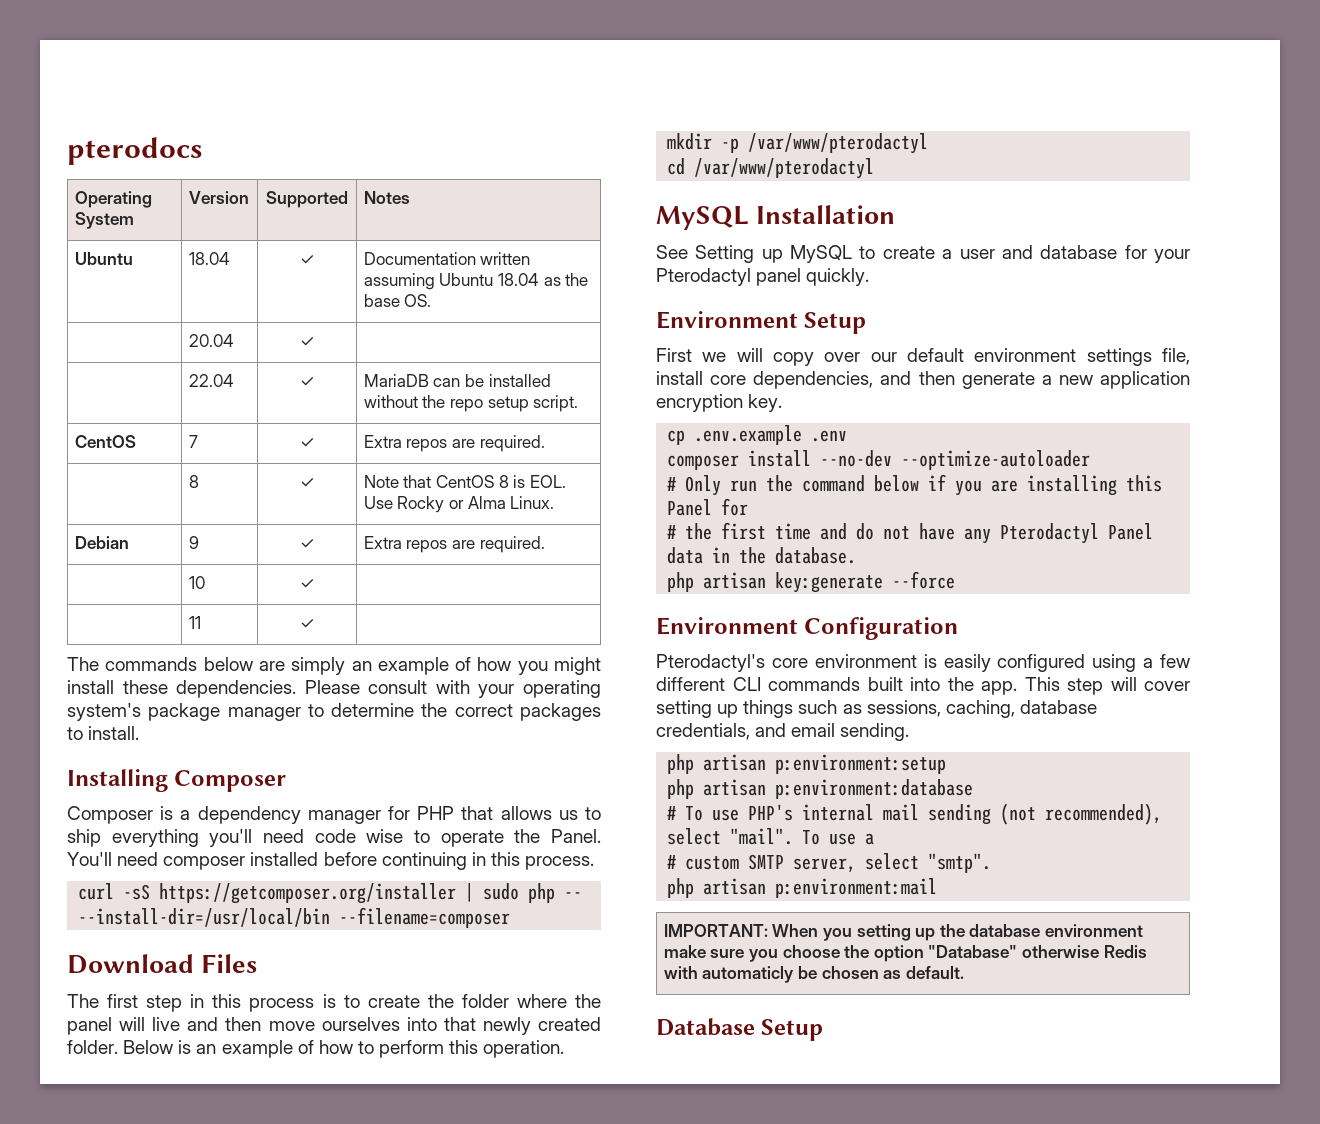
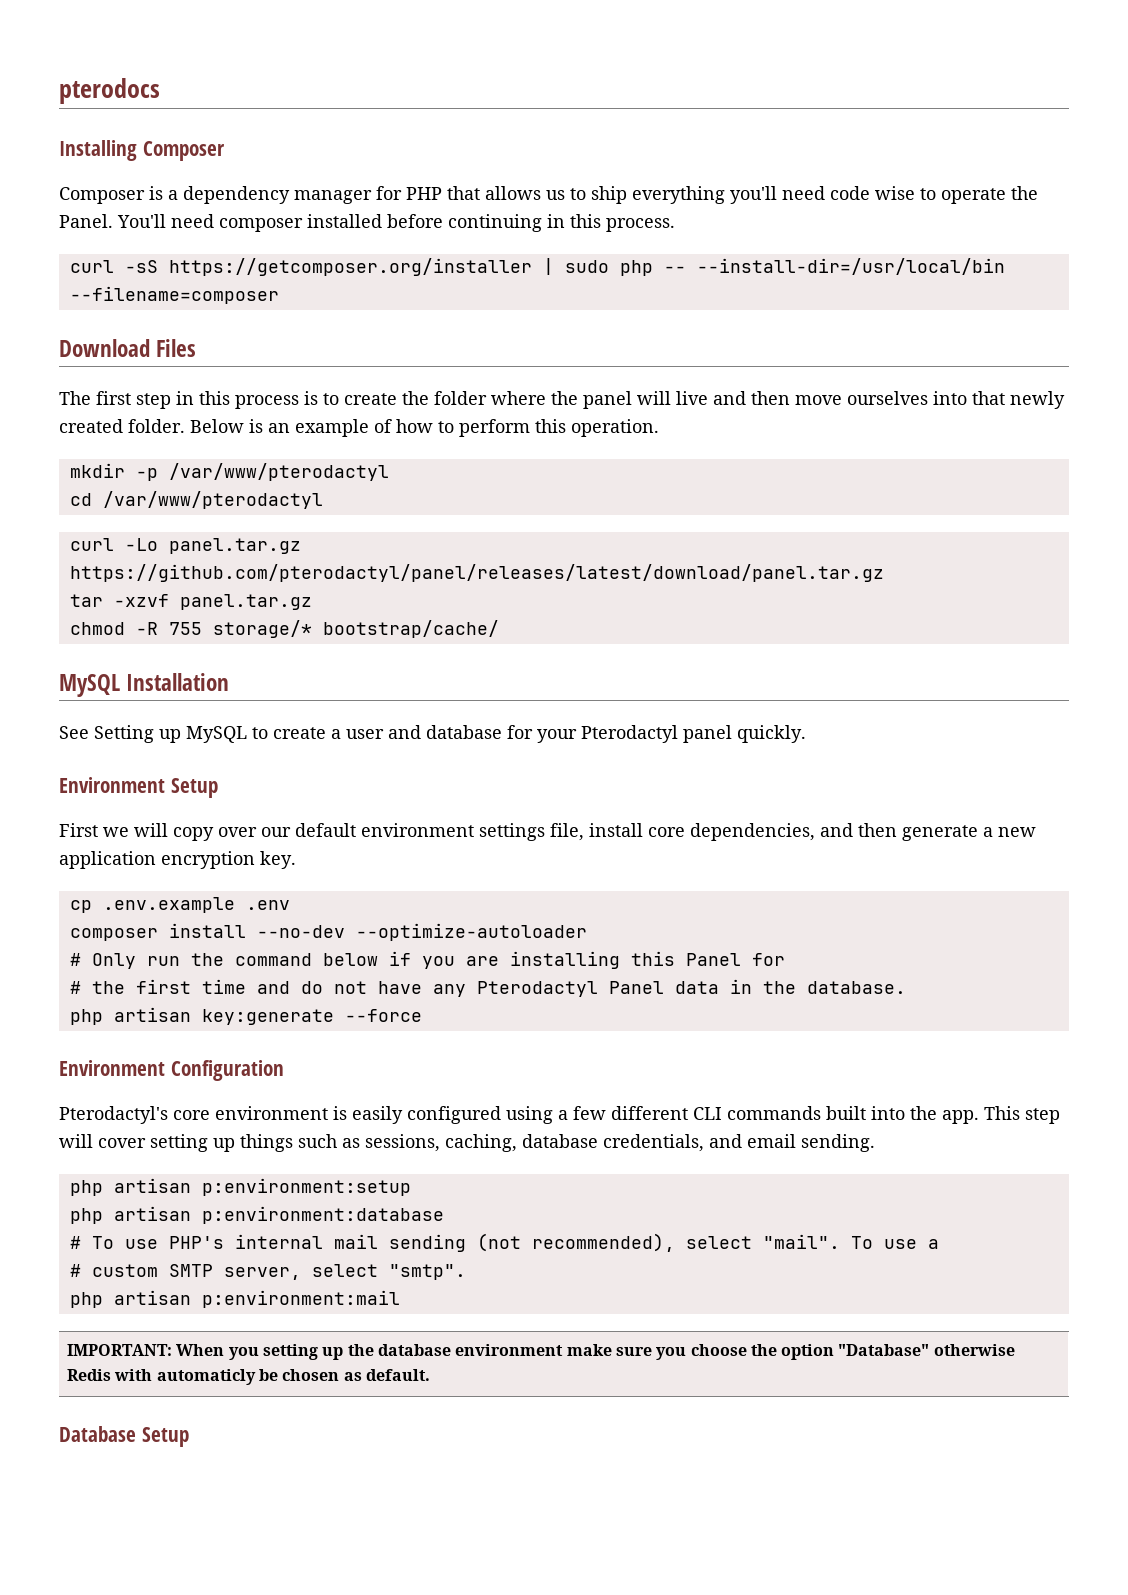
[74,191,152,208] [74,212,134,229] [188,191,249,204] [266,191,348,208] [363,191,410,204] [74,252,133,265] [188,252,230,265] [300,255,314,265] [363,252,531,265] [363,273,589,290] [363,294,432,307] [188,334,234,347] [300,337,314,347] [188,374,234,387] [300,377,314,387] [363,374,551,387] [363,395,579,412] [74,435,136,448] [188,435,198,448] [300,438,314,448] [363,435,545,452] [188,475,199,488] [300,478,314,488] [363,475,566,488] [363,496,555,513] [74,536,129,549] [188,536,199,549] [300,539,314,549] [363,536,545,553] [188,576,205,589] [300,579,314,589] [188,616,201,629] [300,619,314,629] [67,657,602,675] [67,680,601,698] [67,703,601,721] [67,726,140,740] // Operating System | Version | Supported | Notes // Ubuntu | 18.04 | ✓ | Documentation written assuming Ubuntu 18.04 as the base OS. // | 20.04 | ✓ | // | 22.04 | ✓ | MariaDB can be installed without the repo setup script. // CentOS | 7 | ✓ | Extra repos are required. // | 8 | ✓ | Note that CentOS 8 is EOL. Use Rocky or Alma Linux. // Debian | 9 | ✓ | Extra repos are required. // | 10 | ✓ | // | 11 | ✓ | // The commands below are simply an example of how you might install these dependencies. Please consult with your operating system's package manager to determine the correct packages to install. -> (160, 91) none
(875, 168) none -> [69,538,301,554] [69,564,884,582] [69,594,312,610] [69,620,499,638] // curl -Lo panel.tar.gz https://github.com/pterodactyl/panel/releases/latest/download/panel.tar.gz // tar -xzvf panel.tar.gz // chmod -R 755 storage/* bootstrap/cache/

